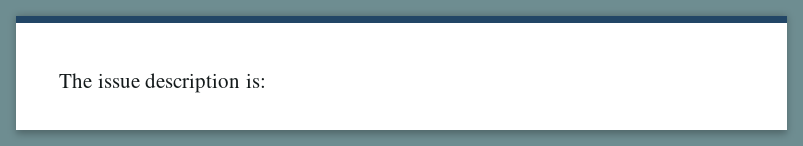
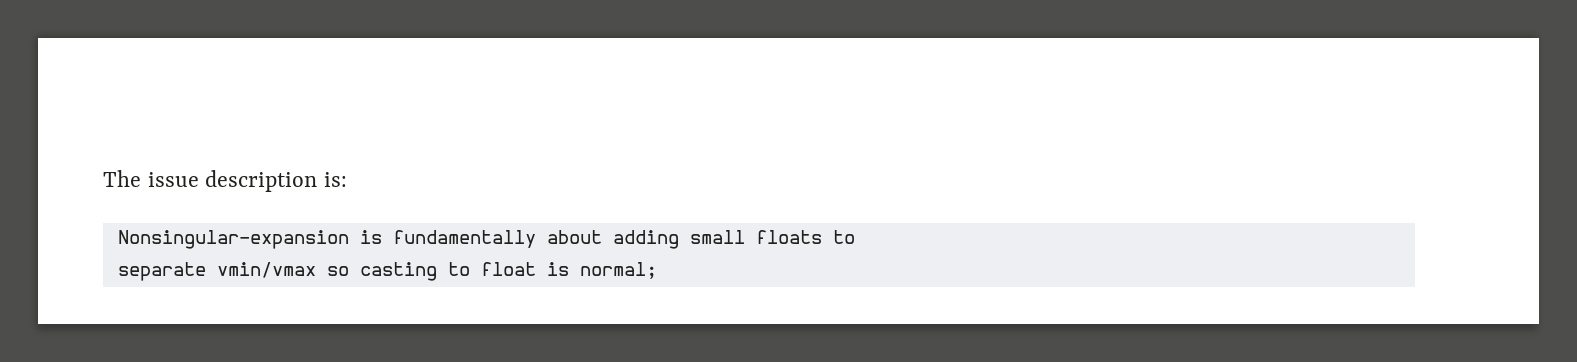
(267, 80) none -> [117,230,855,249] [117,262,657,281] // Nonsingular-expansion is fundamentally about adding small floats to // separate vmin/vmax so casting to float is normal;

